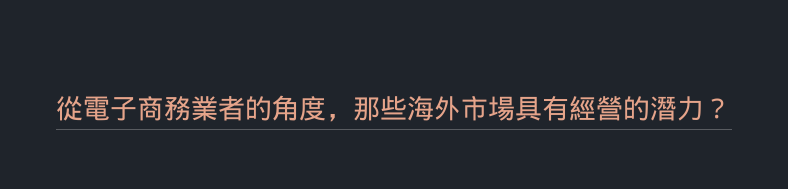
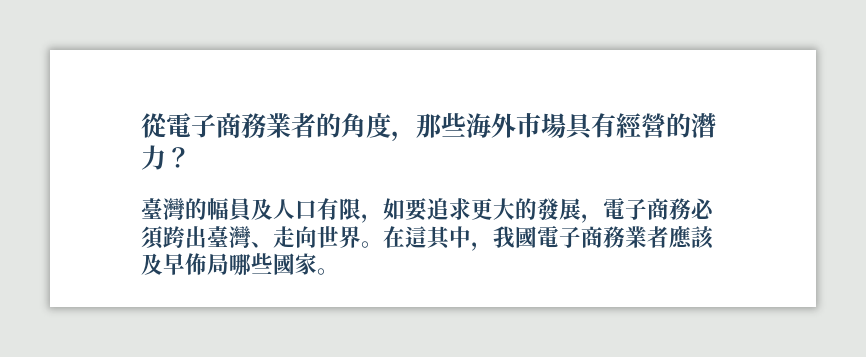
(731, 108) none -> [141,197,715,223] [141,225,714,251] [141,253,339,275] // 臺灣的幅員及人口有限，如要追求更大的發展，電子商務必須跨出臺灣、走向世界。在這其中，我國電子商務業者應該及早佈局哪些國家。

